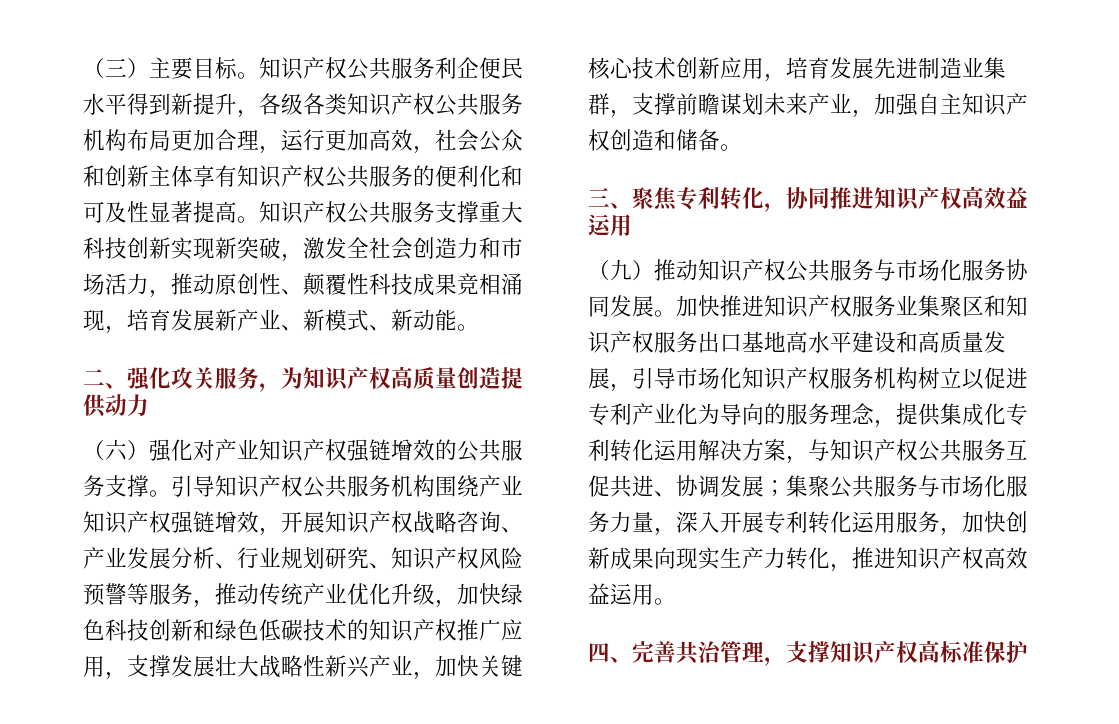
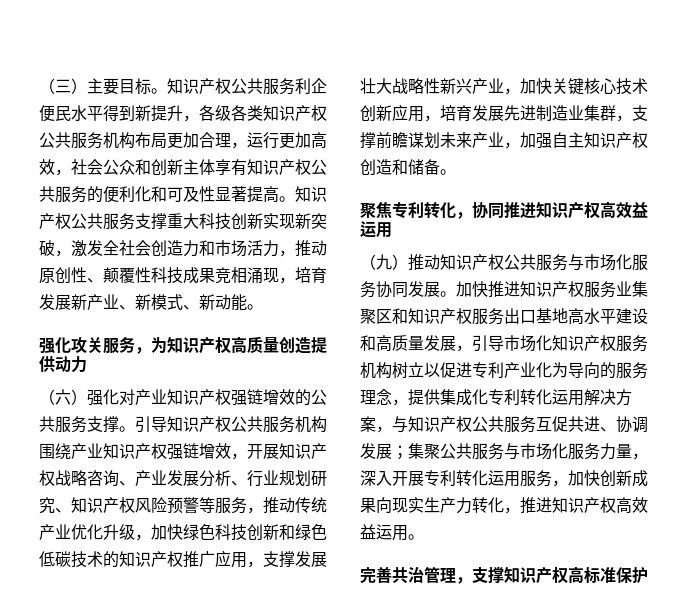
[83,369,127,389] 二、 -> (263, 307) none
[588,187,632,209] 三、 -> (456, 172) none
[588,642,632,663] 四、 -> (424, 537) none

